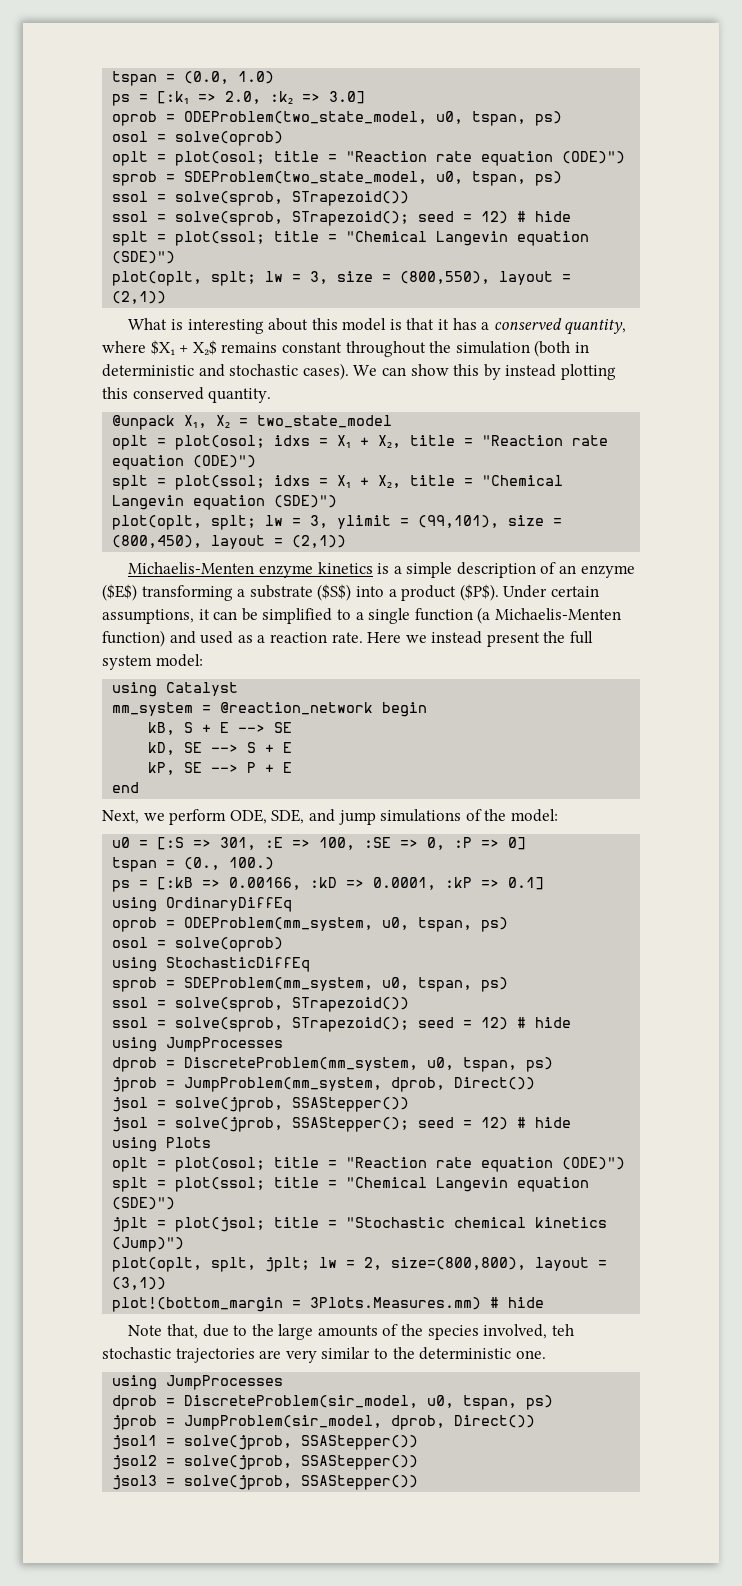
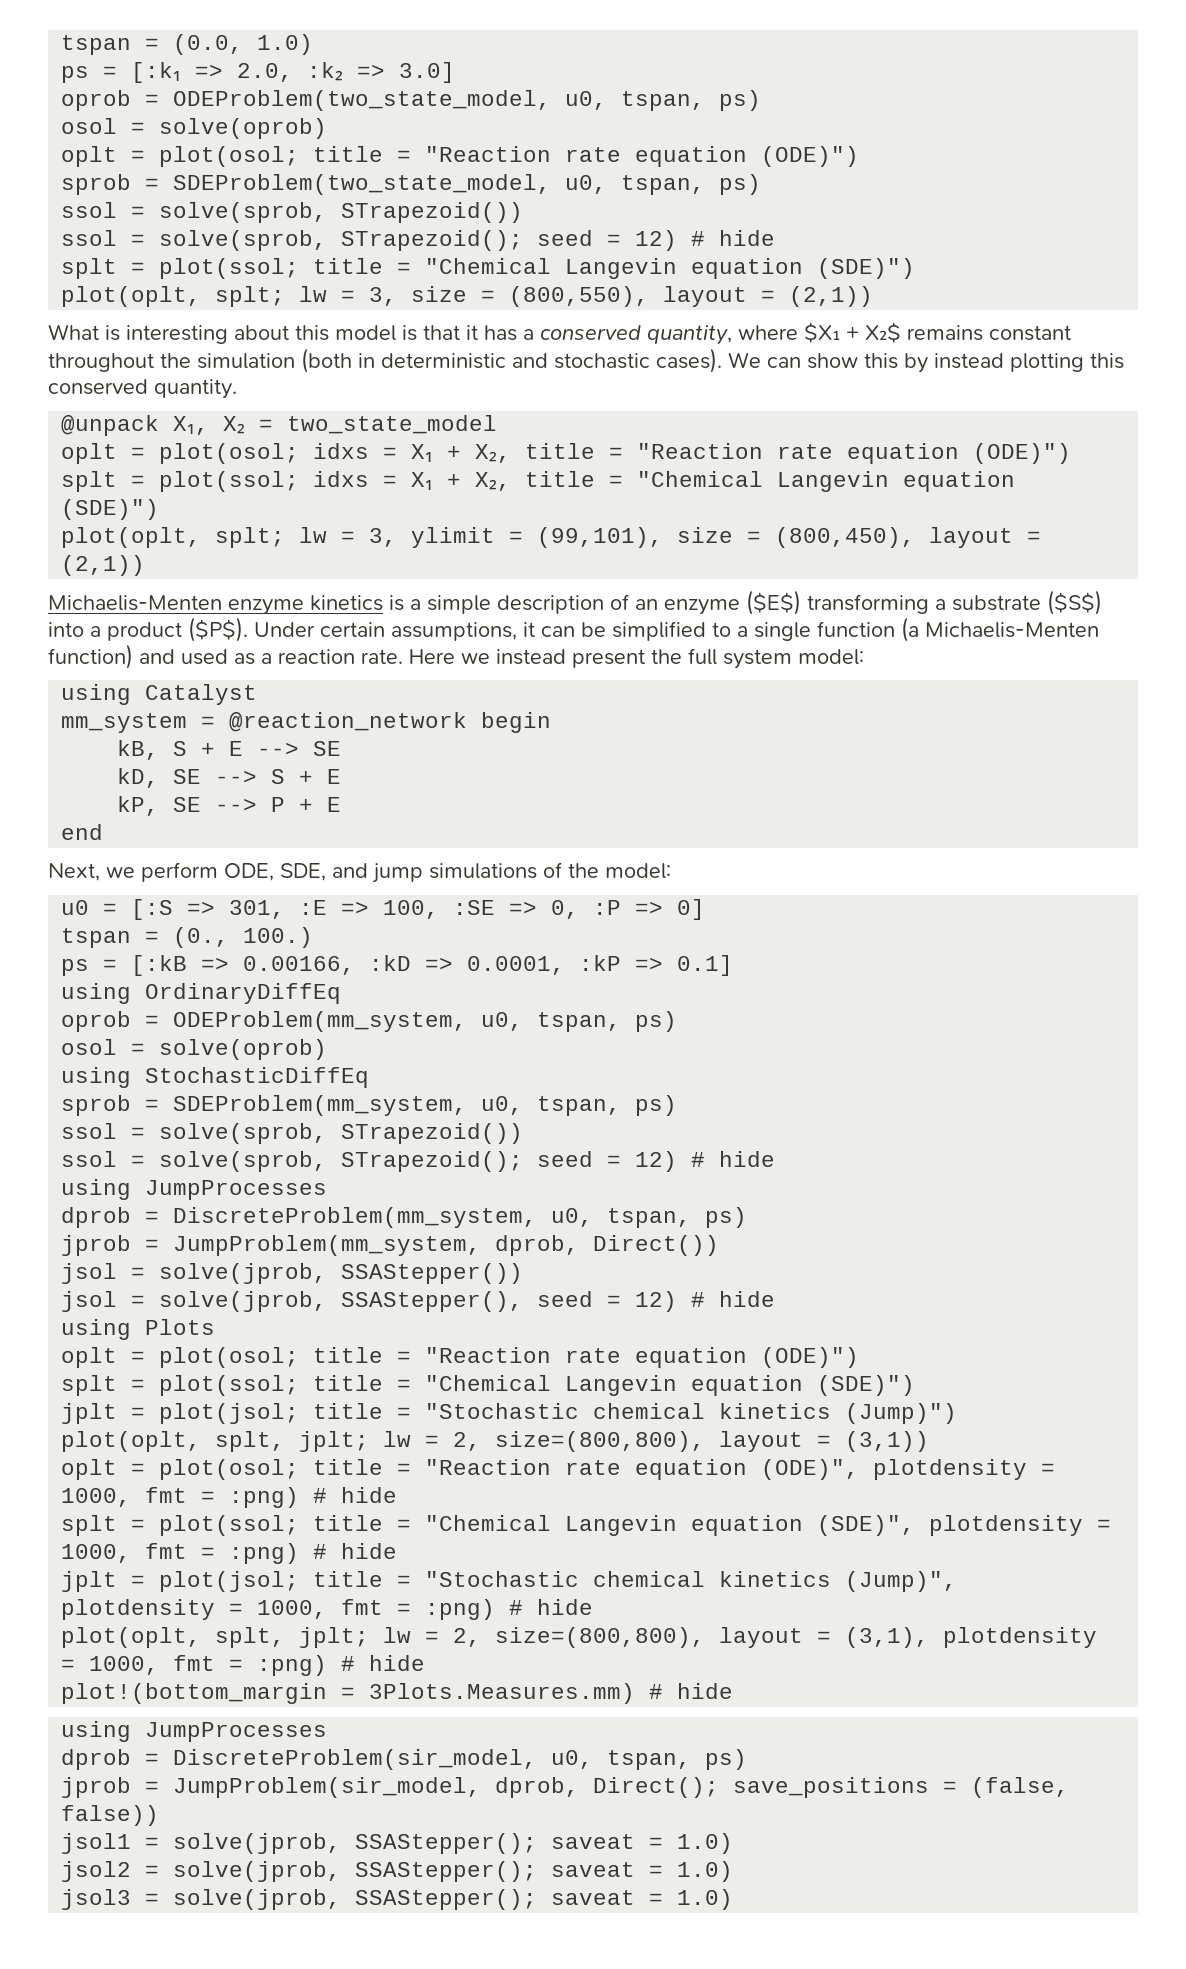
[292,1117,410,1132] SSAStepper(); -> [341,1291,524,1312] SSAStepper(),
(167, 1283) none -> [61,1459,1056,1480] [61,1487,398,1508] [61,1515,1112,1536] [61,1543,398,1564] [61,1571,958,1592] [61,1599,594,1620] [61,1627,1098,1648] [61,1655,426,1676] // oplt = plot(osol; title = "Reaction rate equation (ODE)", plotdensity = 1000, fmt = :png) # hide // splt = plot(ssol; title = "Chemical Langevin equation (SDE)", plotdensity = 1000, fmt = :png) # hide // jplt = plot(jsol; title = "Stochastic chemical kinetics (Jump)", plotdensity = 1000, fmt = :png) # hide // plot(oplt, splt, jplt; lw = 2, size=(800,800), layout = (3,1), plotdensity = 1000, fmt = :png) # hide
[128,1324,574,1340] [102,1347,546,1363] // Note that, due to the large amounts of the species involved, teh stochastic trajectories are very similar to the deterministic one. -> (734, 1691) none
[454,1415,536,1428] Direct()) -> [593,1777,1070,1798] [61,1805,160,1826] Direct(); save_positions = (false, false))
[301,1435,419,1450] SSAStepper()) -> [355,1833,734,1854] SSAStepper(); saveat = 1.0)
[301,1455,419,1470] SSAStepper()) -> [355,1861,734,1882] SSAStepper(); saveat = 1.0)
[301,1475,419,1490] SSAStepper()) -> [355,1889,734,1910] SSAStepper(); saveat = 1.0)

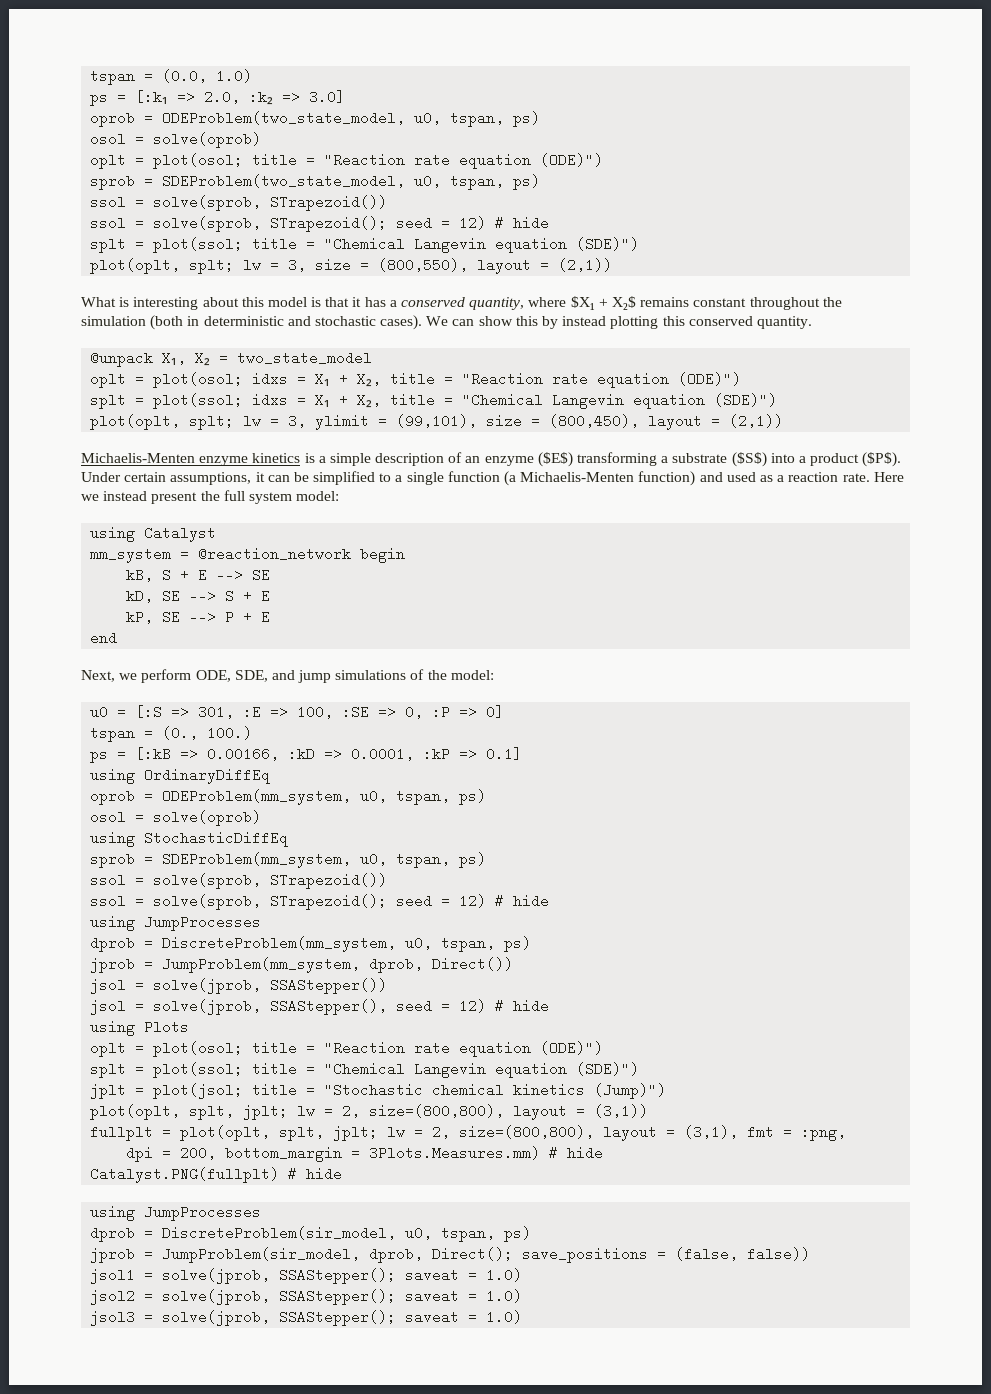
[61,1459,1056,1480] [61,1487,398,1508] [61,1515,1112,1536] [61,1543,398,1564] [61,1571,958,1592] [61,1599,594,1620] oplt = plot(osol; title = "Reaction rate equation (ODE)", plotdensity = 1000, fmt = :png) # hide // splt = plot(ssol; title = "Chemical Langevin equation (SDE)", plotdensity = 1000, fmt = :png) # hide // jplt = plot(jsol; title = "Stochastic chemical kinetics (Jump)", plotdensity = 1000, fmt = :png) # hide // -> [90,1125,172,1141] fullplt =
[943,1627,1098,1648] [61,1655,426,1676] [61,1683,636,1704] plotdensity = 1000, fmt = :png) # hide // plot!(bottom_margin = 3Plots.Measures.mm) -> [747,1125,847,1141] [126,1146,604,1162] [90,1167,280,1183] fmt = :png, // dpi = 200, bottom_margin = 3Plots.Measures.mm) # hide // Catalyst.PNG(fullplt)

